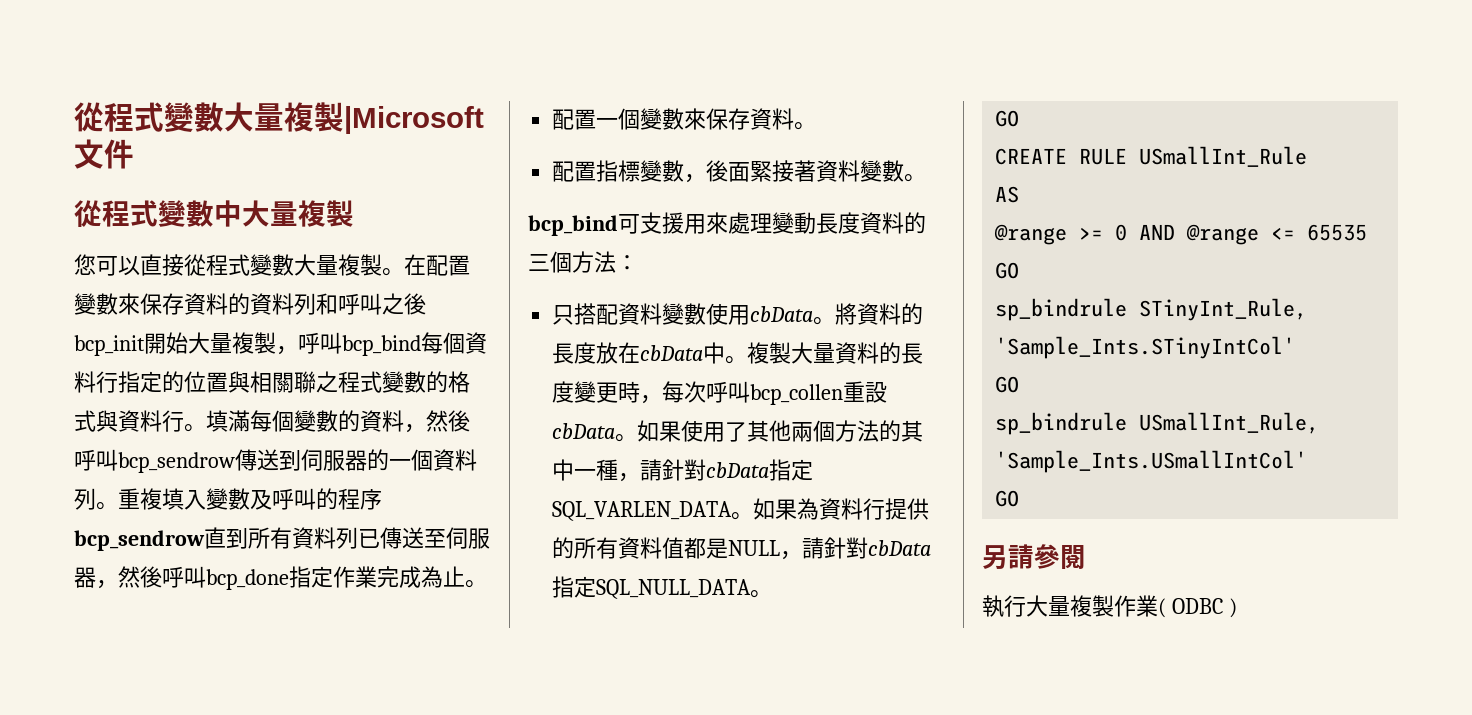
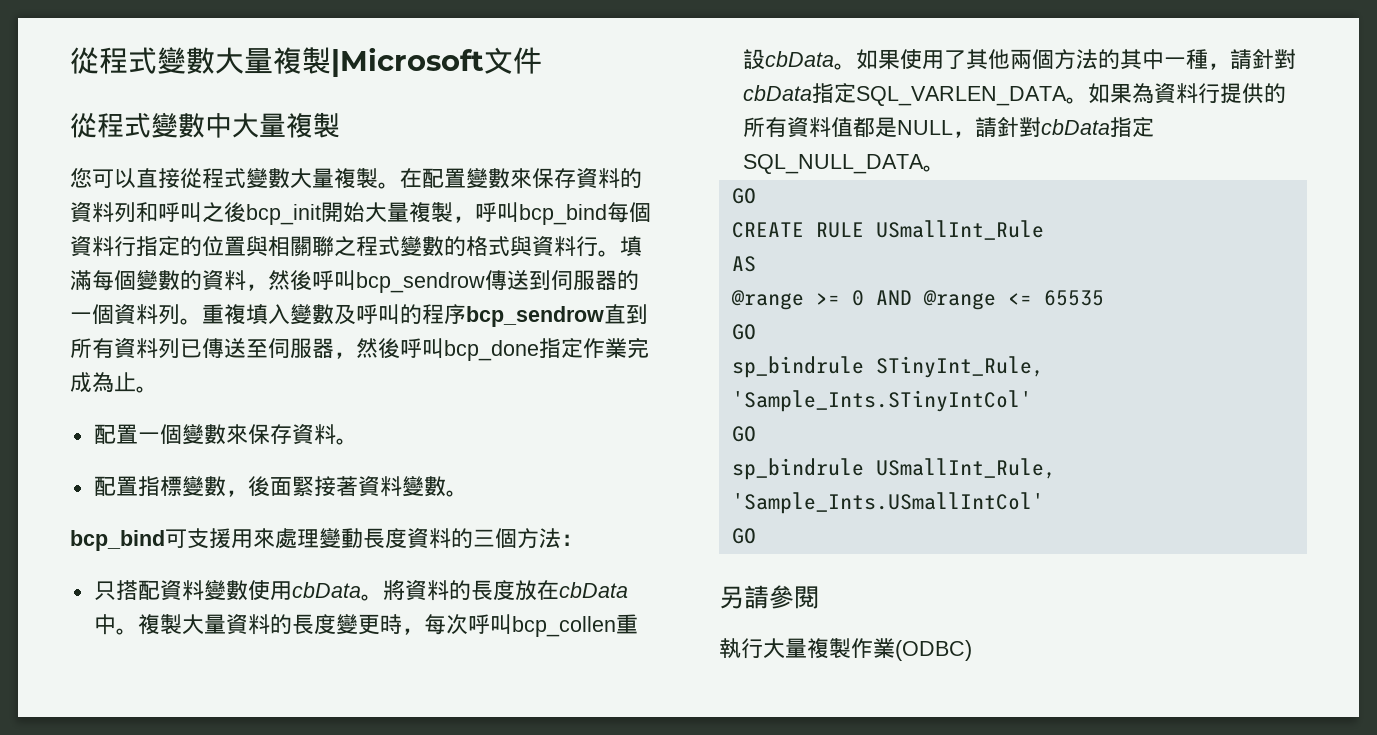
[1158,598,1237,618] ( ODBC ) -> [895,640,972,661] (ODBC)

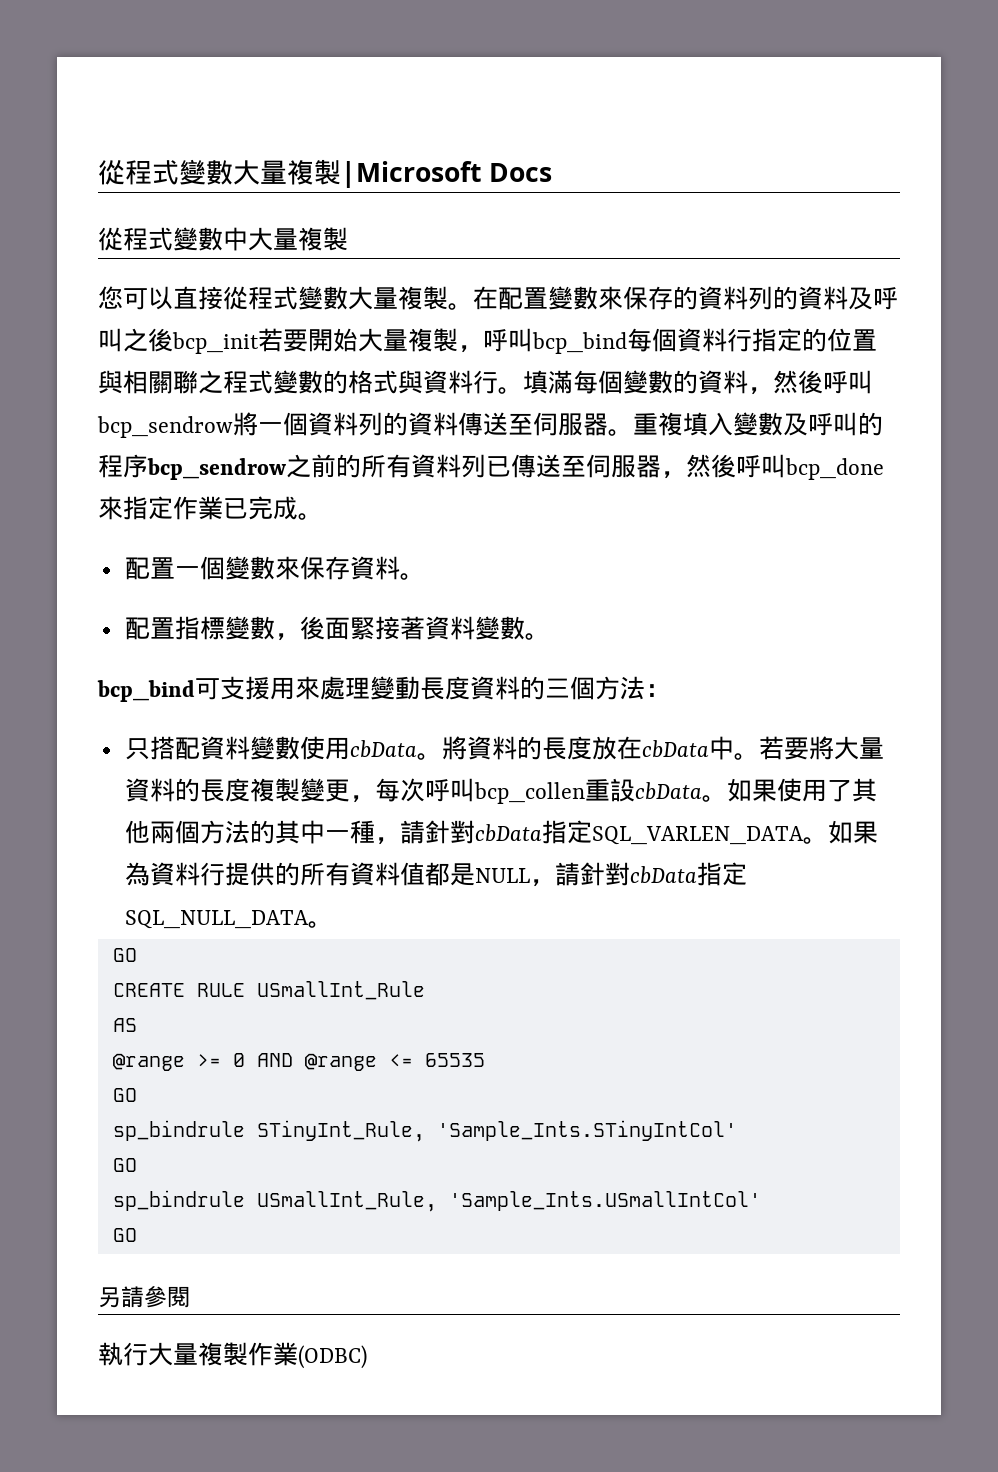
[484,47,542,74] 文件 -> [489,163,553,182] Docs
[576,168,620,189] 資料 -> (673, 298) none
[136,202,158,222] 和 -> [773,286,873,310] 的資料及
(321, 214) none -> [258,328,308,352] 若要
[485,270,639,290] [70,304,180,325] 傳送到伺服器的一個資料列 -> [233,412,608,436] 將一個資料列的資料傳送至伺服器
[604,304,648,324] 直到 -> [286,454,361,478] 之前的
(539, 350) none -> [98,496,123,520] 來
[627,337,649,358] [70,372,136,393] 完成為止 -> [223,496,298,520] 已完成
[137,614,182,635] 複製 -> [758,736,834,760] 若要將
[335,613,402,635] 變更時 -> [249,778,350,802] 複製變更

